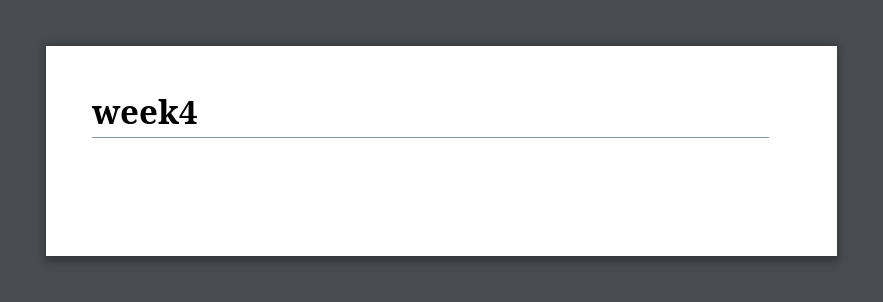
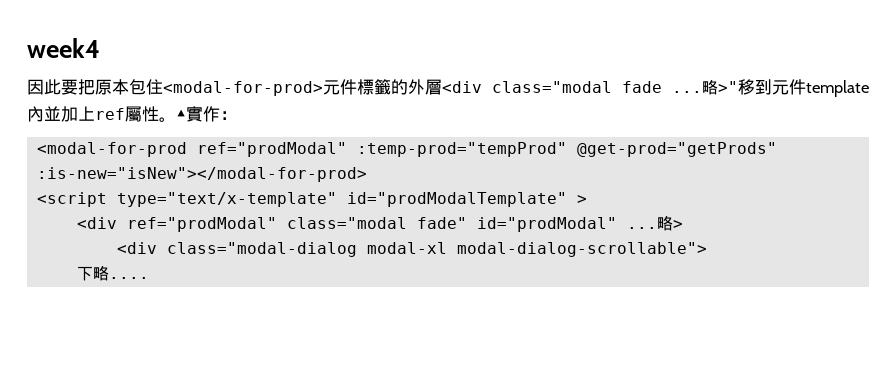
(197, 111) none -> [27,79,869,97] [27,106,237,122] [36,142,777,157] [36,167,367,182] [36,192,587,207] [76,216,683,232] [116,242,707,257] [76,266,149,281] // 因此要把原本包住<modal-for-prod>元件標籤的外層<div class="modal fade ...略>"移到元件template內並加上ref屬性。▲實作： // <modal-for-prod ref="prodModal" :temp-prod="tempProd" @get-prod="getProds" :is-new="isNew"></modal-for-prod> // <script type="text/x-template" id="prodModalTemplate" > // <div ref="prodModal" class="modal fade" id="prodModal" ...略> // <div class="modal-dialog modal-xl modal-dialog-scrollable"> // 下略....

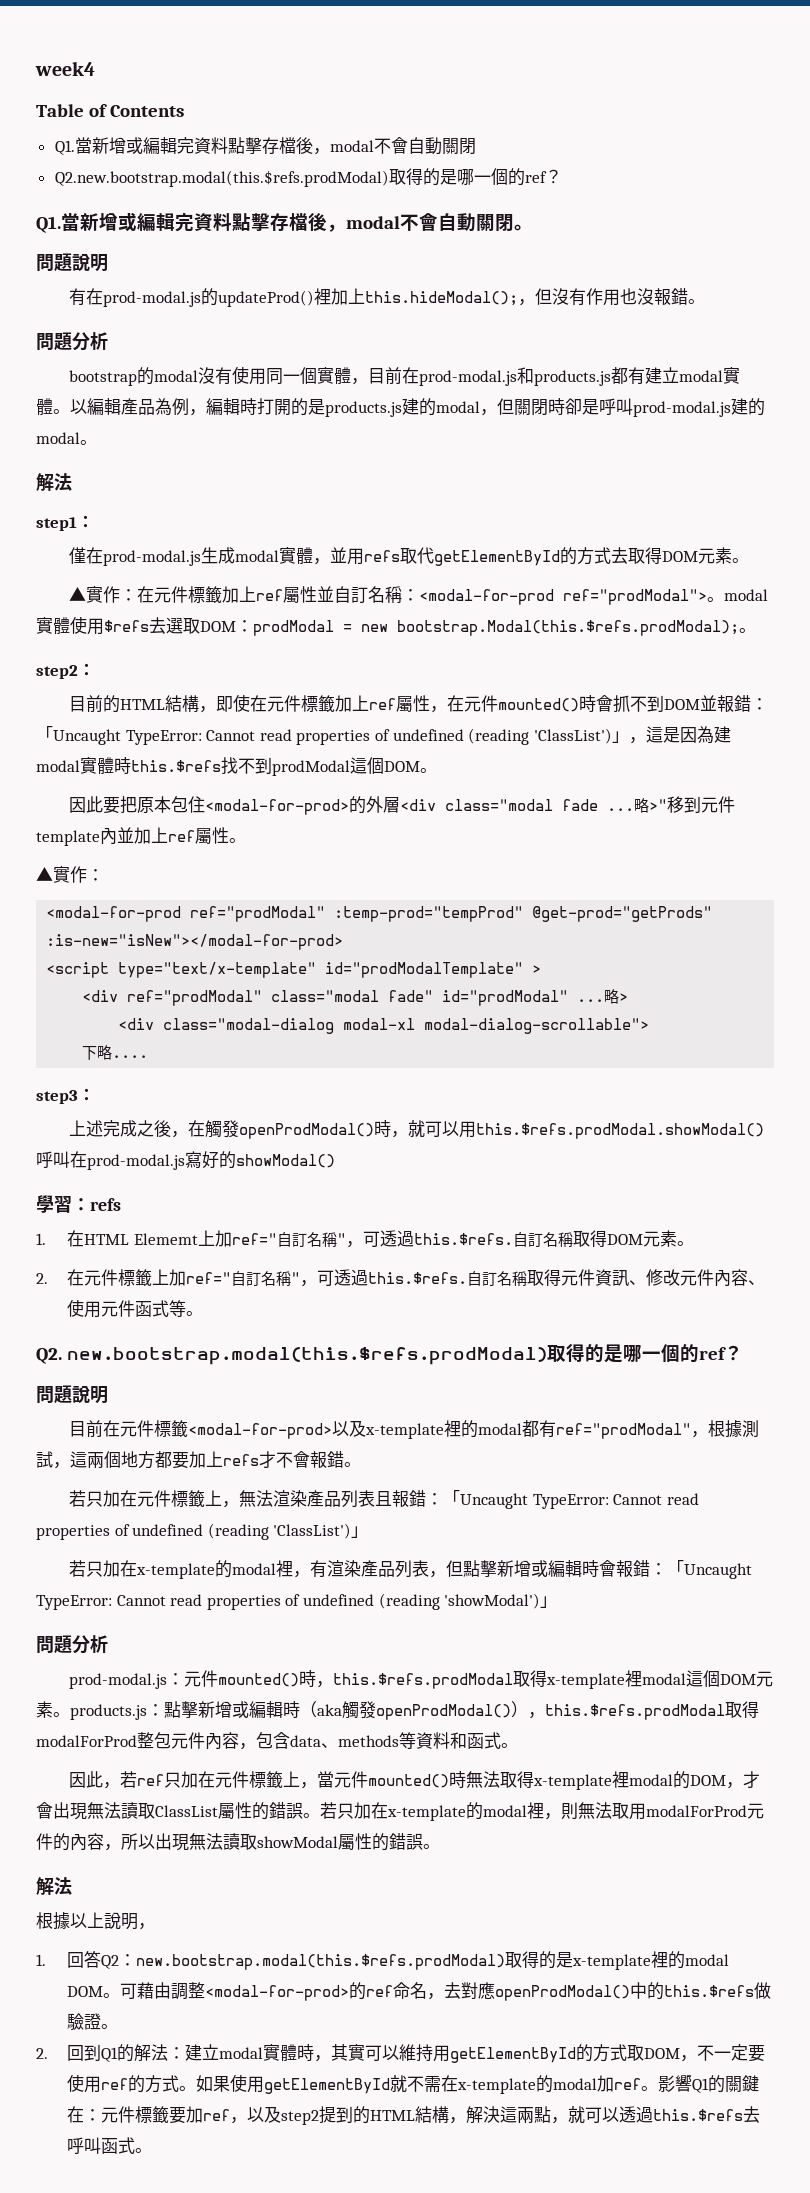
(100, 48) none -> [36,104,184,117] [54,137,476,155] [54,168,562,187] [36,212,533,233] [36,253,108,272] [69,288,706,307] [36,332,108,351] [69,366,741,386] [36,398,765,417] [36,432,97,445] [36,473,72,491] [36,515,94,531] [69,547,750,566] [69,586,769,605] [36,616,756,636] [36,663,95,679] [69,694,769,713] [36,726,731,745] [36,757,437,776] // Table of Contents // Q1.當新增或編輯完資料點擊存檔後，modal不會自動關閉 // Q2.new.bootstrap.modal(this.$refs.prodModal)取得的是哪一個的ref？ // Q1.當新增或編輯完資料點擊存檔後，modal不會自動關閉。 // 問題說明 // 有在prod-modal.js的updateProd()裡加上this.hideModal();，但沒有作用也沒報錯。 // 問題分析 // bootstrap的modal沒有使用同一個實體，目前在prod-modal.js和products.js都有建立modal實體。以編輯產品為例，編輯時打開的是products.js建的modal，但關閉時卻是呼叫prod-modal.js建的modal。 // 解法 // step1： // 僅在prod-modal.js生成modal實體，並用refs取代getElementById的方式去取得DOM元素。 // ▲實作：在元件標籤加上ref屬性並自訂名稱：<modal-for-prod ref="prodModal">。modal實體使用$refs去選取DOM：prodModal = new bootstrap.Modal(this.$refs.prodModal);。 // step2： // 目前的HTML結構，即使在元件標籤加上ref屬性，在元件mounted()時會抓不到DOM並報錯：「Uncaught TypeError: Cannot read properties of undefined (reading 'ClassList')」，這是因為建modal實體時this.$refs找不到prodModal這個DOM。
[323,79,391,95] 元件標籤 -> (350, 807) none
(176, 119) none -> (246, 840) //
(149, 278) none -> [36,1088,95,1104] [69,1120,765,1139] [36,1151,335,1170] [36,1195,121,1213] [36,1230,694,1248] [36,1269,766,1287] [67,1299,204,1318] [36,1344,743,1365] [36,1385,108,1404] [69,1420,760,1439] [36,1451,361,1469] [69,1490,700,1509] [36,1523,369,1540] [69,1560,753,1579] [36,1593,558,1610] [36,1635,108,1654] [69,1670,774,1689] [36,1701,759,1720] [36,1732,518,1750] [69,1771,761,1790] [36,1802,764,1821] [36,1833,440,1851] [36,1877,72,1895] [36,1912,155,1930] [36,1950,730,1970] [67,1982,772,2001] [67,2013,119,2030] [36,2044,766,2063] [67,2074,760,2094] [67,2106,761,2125] [67,2137,153,2154] // step3： // 上述完成之後，在觸發openProdModal()時，就可以用this.$refs.prodModal.showModal()呼叫在prod-modal.js寫好的showModal() // 學習：refs // 1.在HTML Elememt上加ref="自訂名稱"，可透過this.$refs.自訂名稱取得DOM元素。 // 2.在元件標籤上加ref="自訂名稱"，可透過this.$refs.自訂名稱取得元件資訊、修改元件內容、使用元件函式等。 // Q2. new.bootstrap.modal(this.$refs.prodModal)取得的是哪一個的ref？ // 問題說明 // 目前在元件標籤<modal-for-prod>以及x-template裡的modal都有ref="prodModal"，根據測試，這兩個地方都要加上refs才不會報錯。 // 若只加在元件標籤上，無法渲染產品列表且報錯：「Uncaught TypeError: Cannot read properties of undefined (reading 'ClassList')」 // 若只加在x-template的modal裡，有渲染產品列表，但點擊新增或編輯時會報錯：「Uncaught TypeError: Cannot read properties of undefined (reading 'showModal')」 // 問題分析 // prod-modal.js：元件mounted()時，this.$refs.prodModal取得x-template裡modal這個DOM元素。products.js：點擊新增或編輯時（aka觸發openProdModal()），this.$refs.prodModal取得modalForProd整包元件內容，包含data、methods等資料和函式。 // 因此，若ref只加在元件標籤上，當元件mounted()時無法取得x-template裡modal的DOM，才會出現無法讀取ClassList屬性的錯誤。若只加在x-template的modal裡，則無法取用modalForProd元件的內容，所以出現無法讀取showModal屬性的錯誤。 // 解法 // 根據以上說明， // 1.回答Q2：new.bootstrap.modal(this.$refs.prodModal)取得的是x-template裡的modal DOM。可藉由調整<modal-for-prod>的ref命名，去對應openProdModal()中的this.$refs做驗證。 // 2.回到Q1的解法：建立modal實體時，其實可以維持用getElementById的方式取DOM，不一定要使用ref的方式。如果使用getElementById就不需在x-template的modal加ref。影響Q1的關鍵在：元件標籤要加ref，以及step2提到的HTML結構，解決這兩點，就可以透過this.$refs去呼叫函式。

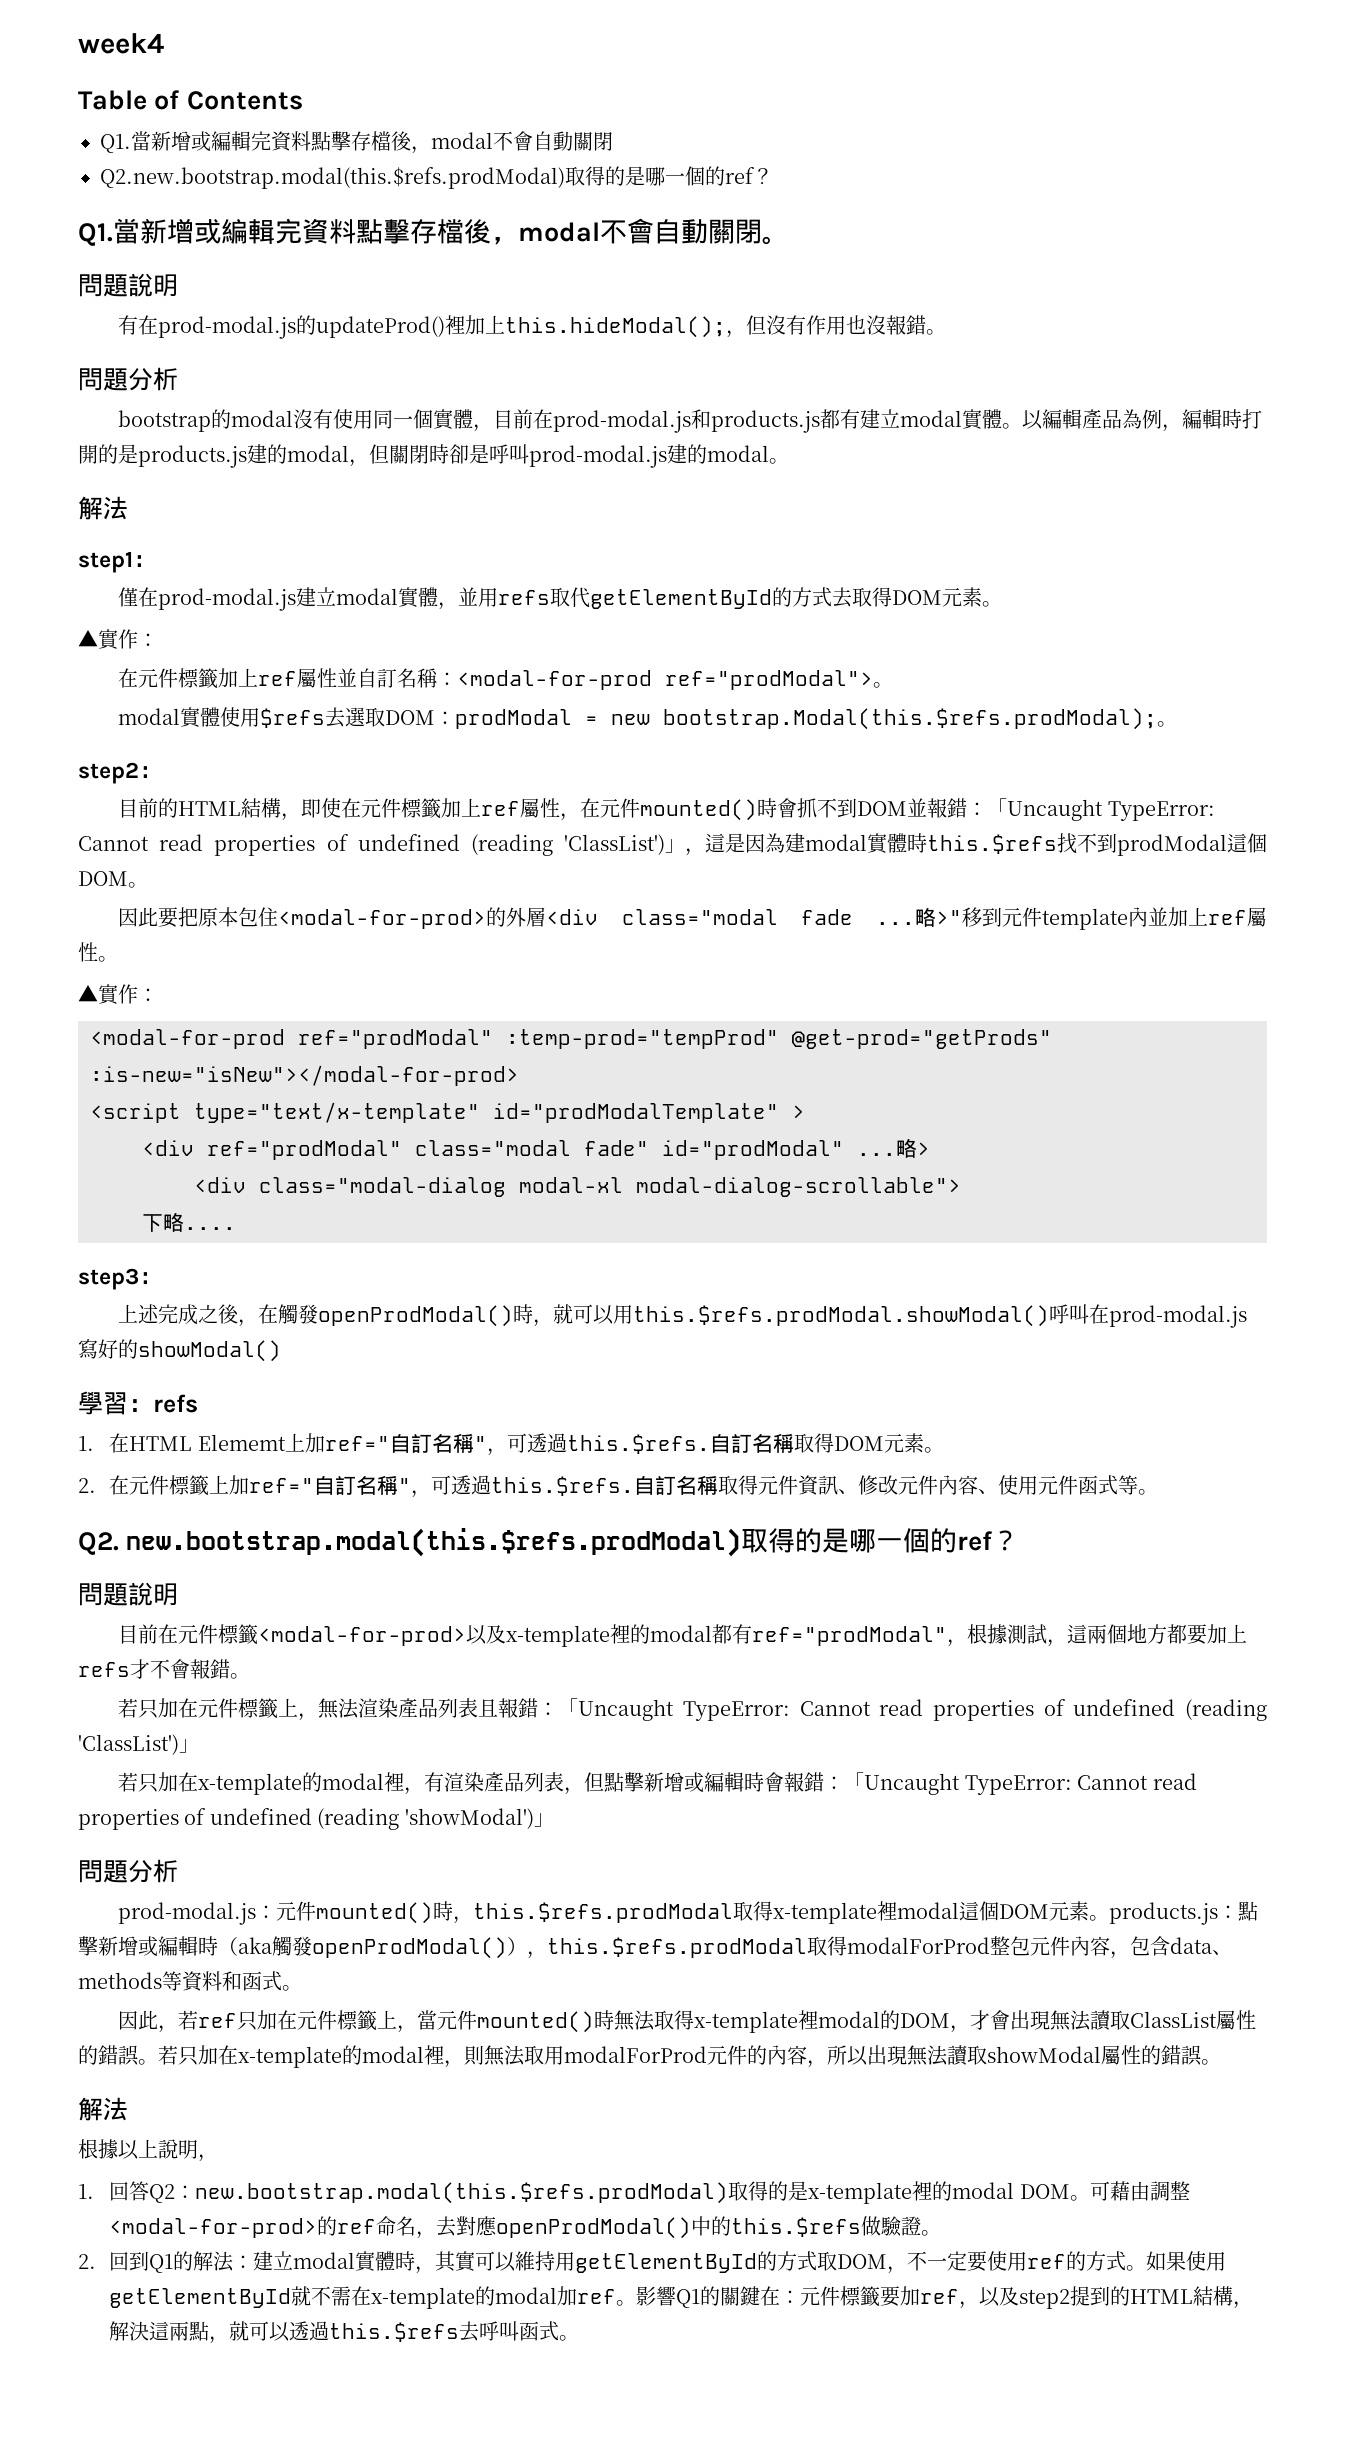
[201,547,236,564] 生成 -> [296,587,337,607] 建立
(138, 595) none -> (158, 640) //
(725, 599) none -> (894, 685) //

